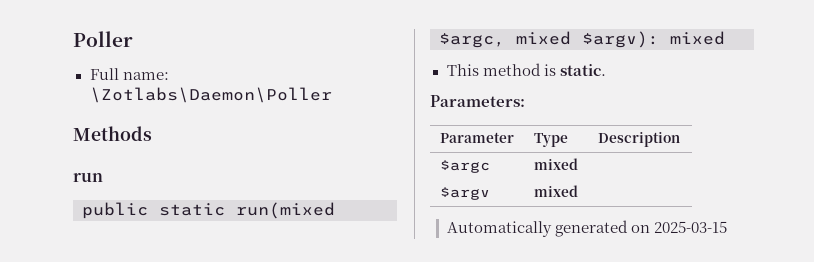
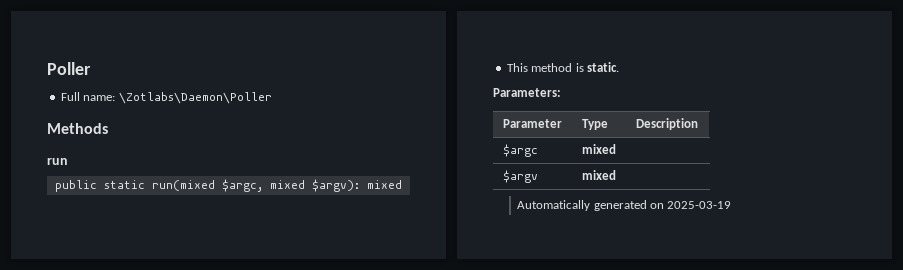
[654,221,728,233] 2025-03-15 -> [667,201,732,209] 2025-03-19

